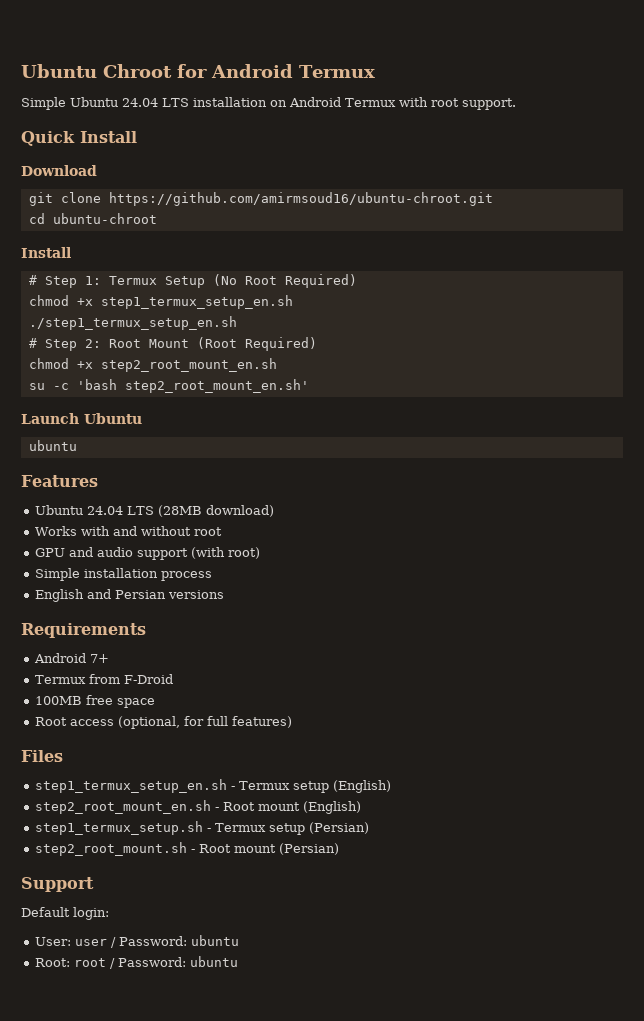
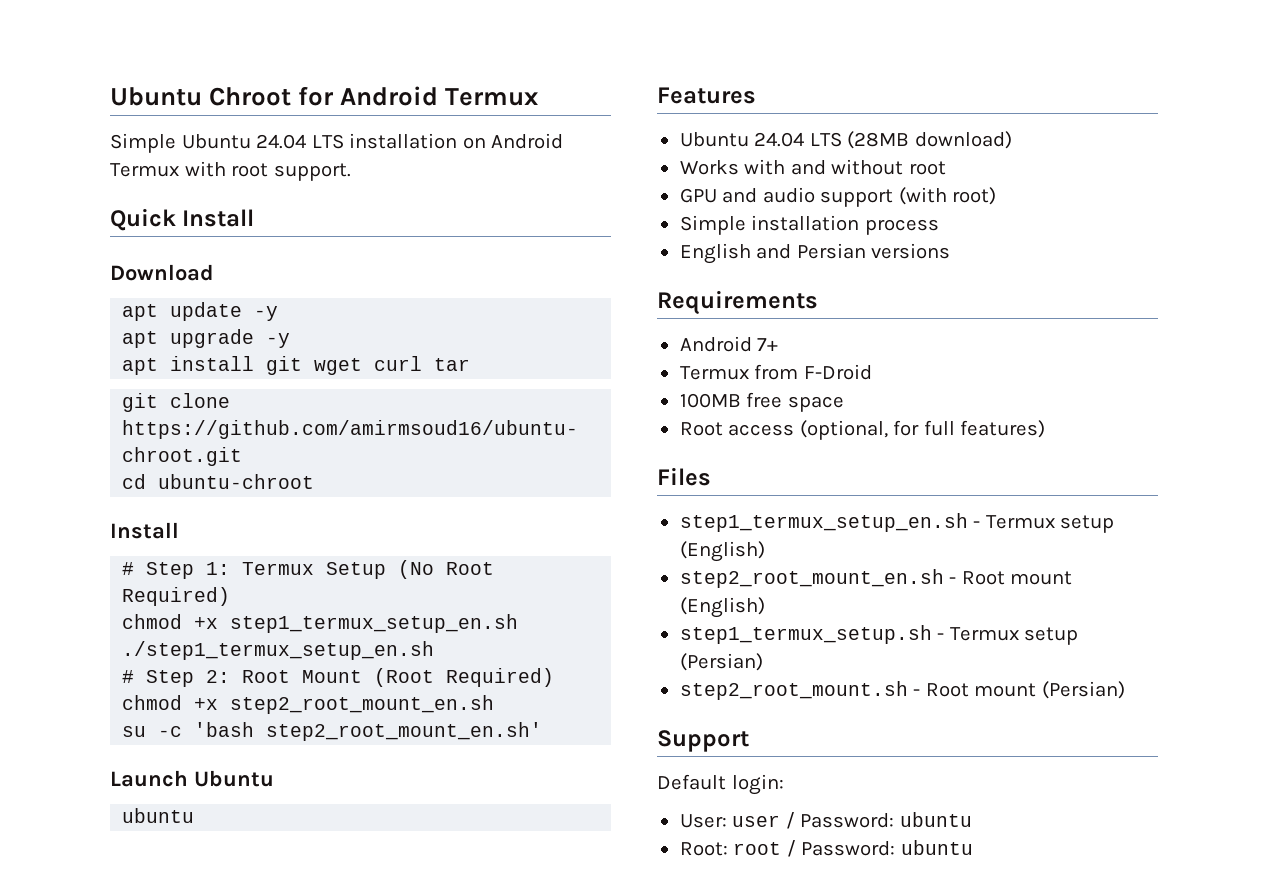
(97, 170) none -> [122,302,279,321] [122,329,291,348] [122,356,471,375] // apt update -y // apt upgrade -y // apt install git wget curl tar

